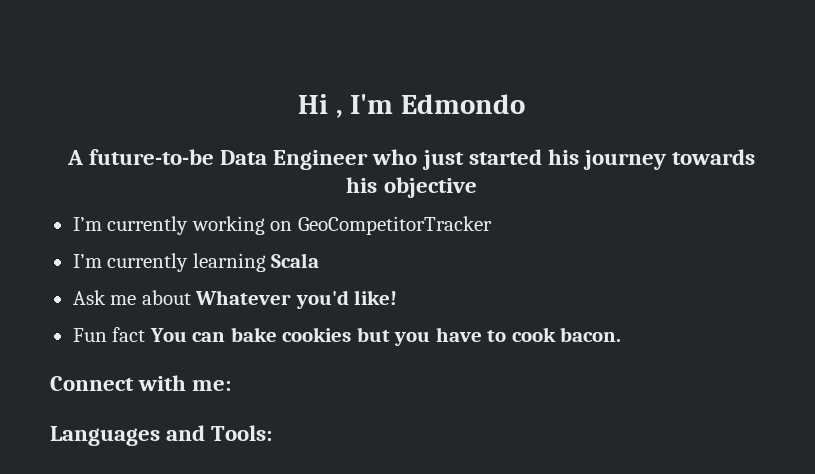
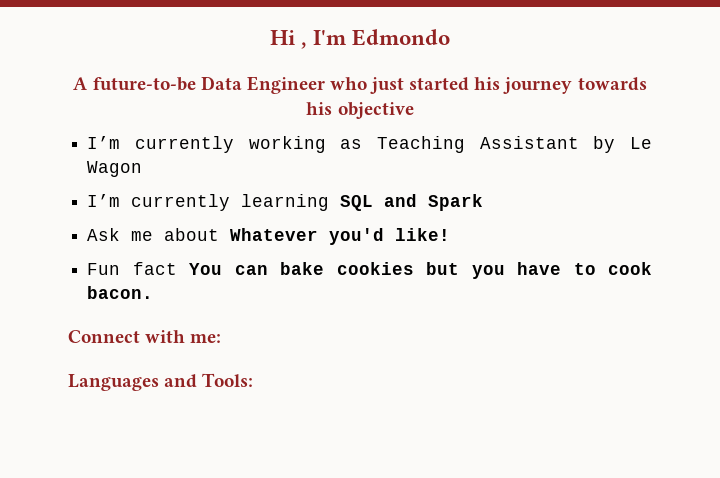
[270,216,492,235] on GeoCompetitorTracker -> [340,136,653,153] [87,161,143,177] as Teaching Assistant by Le Wagon
[271,253,320,268] Scala -> [340,194,484,211] SQL and Spark

